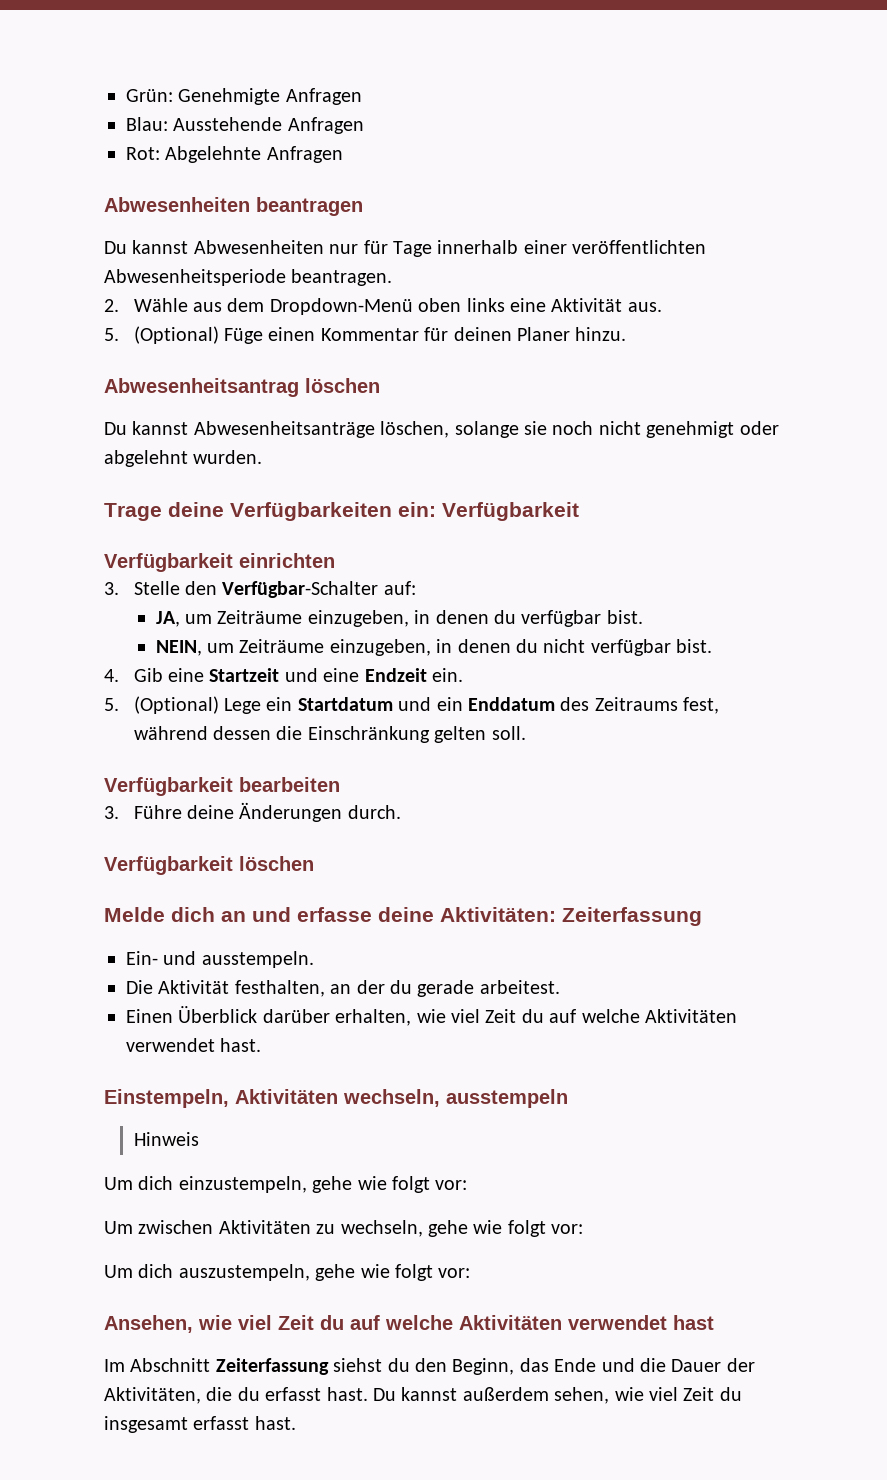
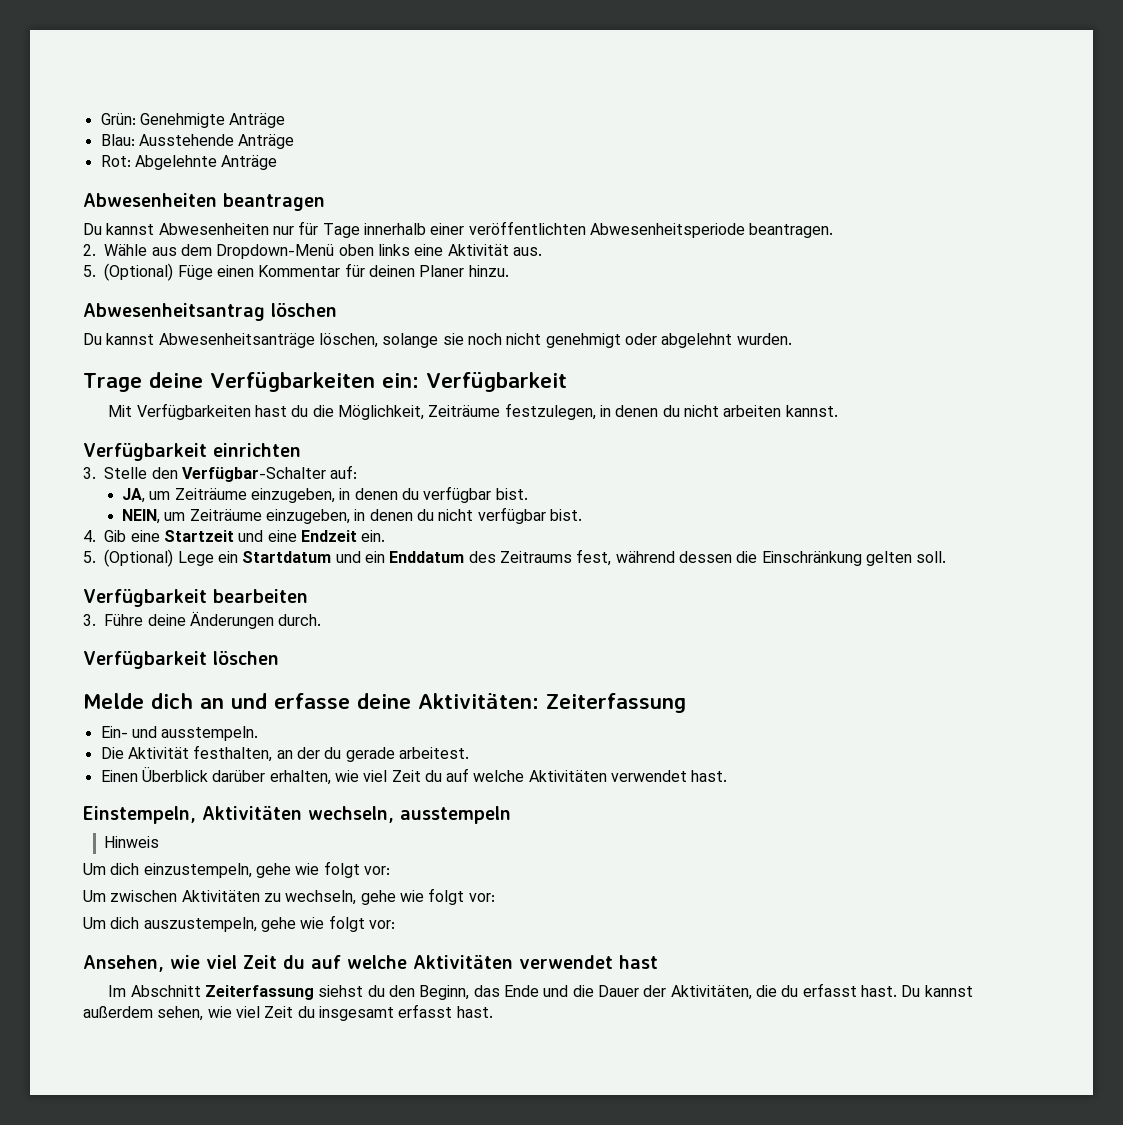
[285,88,362,105] Anfragen -> [229,113,286,128] Anträge
[287,117,364,134] Anfragen -> [238,134,295,149] Anträge
[266,146,343,163] Anfragen -> [221,155,278,170] Anträge
(579, 511) none -> [108,403,838,420] // Mit Verfügbarkeiten hast du die Möglichkeit, Zeiträume festzulegen, in denen du nicht arbeiten kannst.

